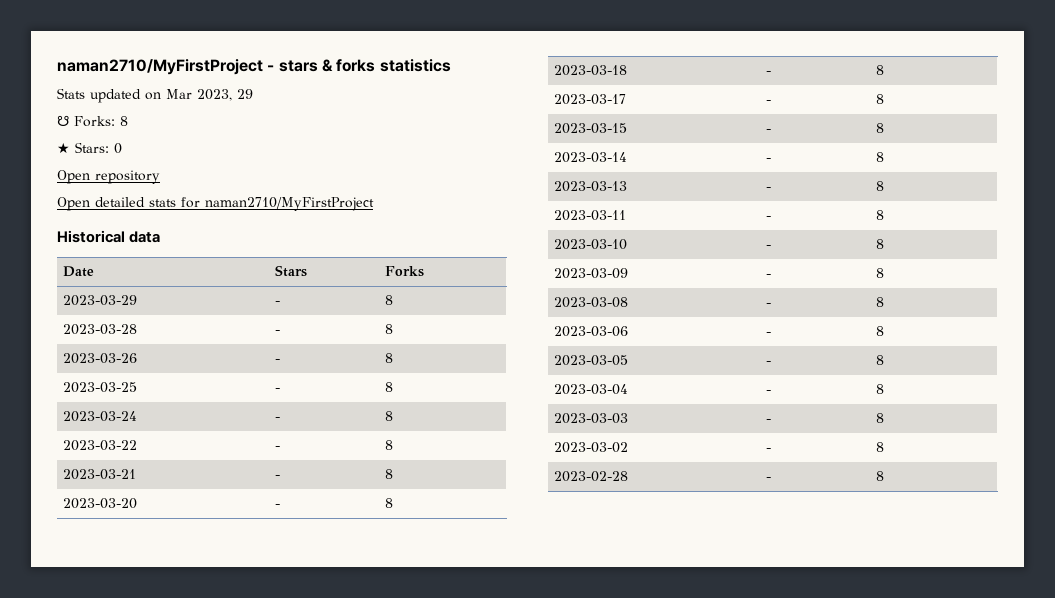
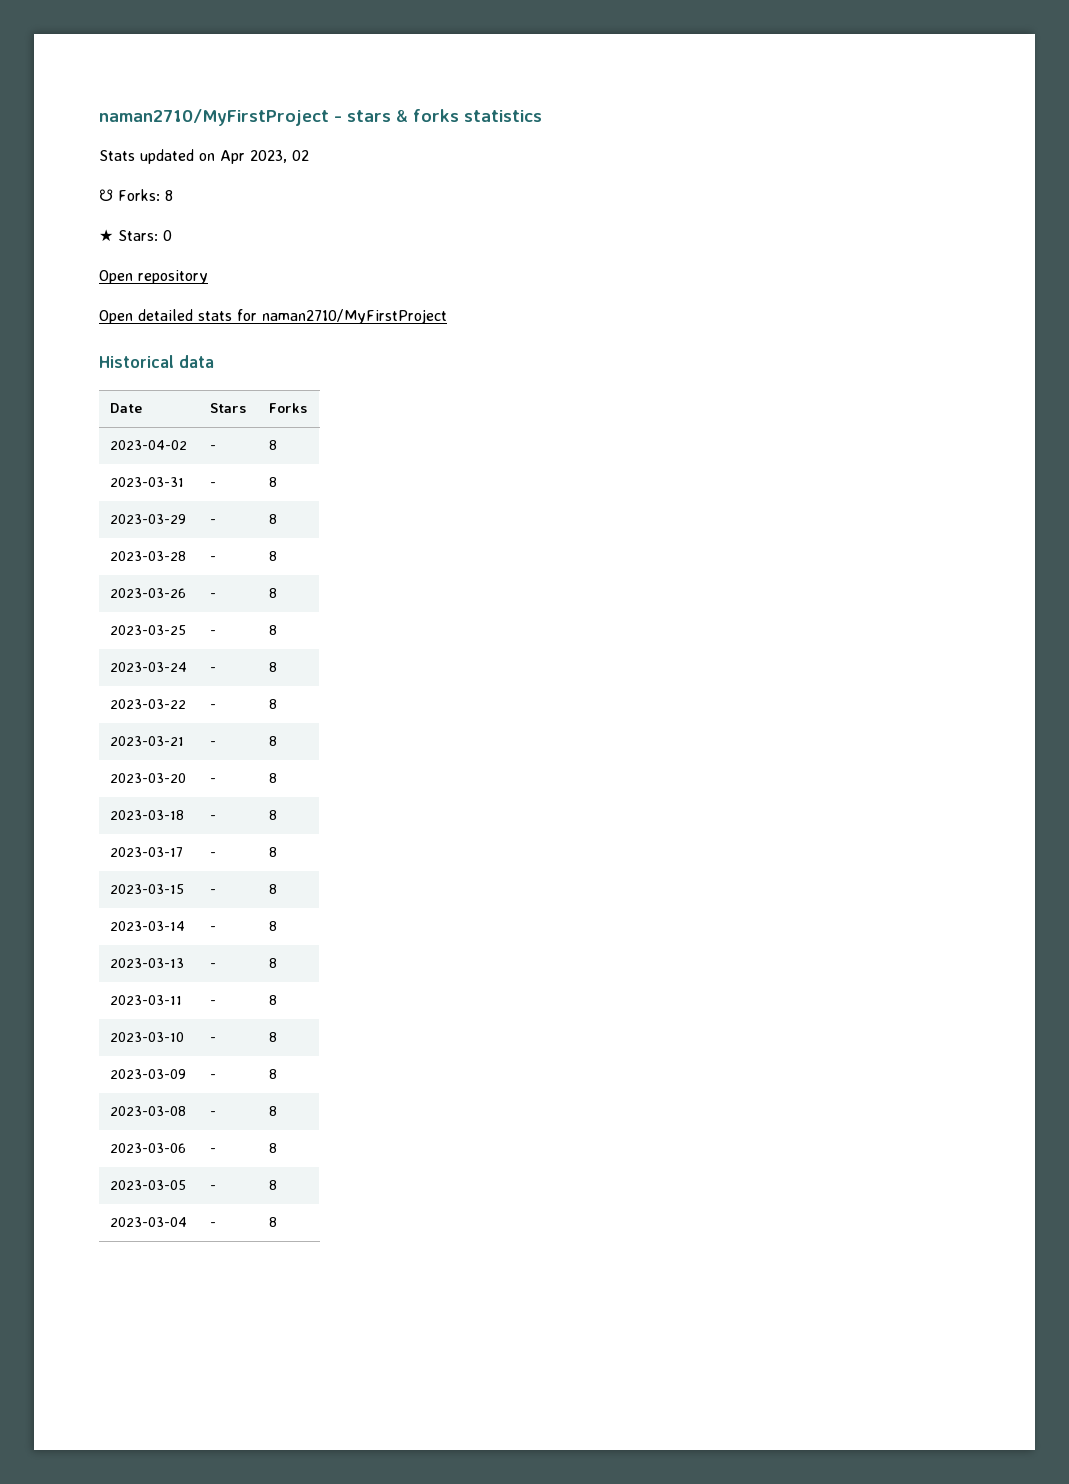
[166,89,253,101] Mar 2023, 29 -> [220,150,309,164] Apr 2023, 02
(425, 271) none -> [110,440,188,450] [210,445,217,450] [269,440,278,450] [110,477,185,487] [210,482,217,487] [269,477,278,487] // 2023-04-02 | - | 8 // 2023-03-31 | - | 8
[554,413,629,424] [766,419,772,423] [876,413,885,423] [554,442,629,453] [766,448,772,452] [876,442,885,452] [554,471,629,482] [766,477,772,481] [876,471,885,481] // 2023-03-03 | - | 8 // 2023-03-02 | - | 8 // 2023-02-28 | - | 8 -> (278, 1222) none

